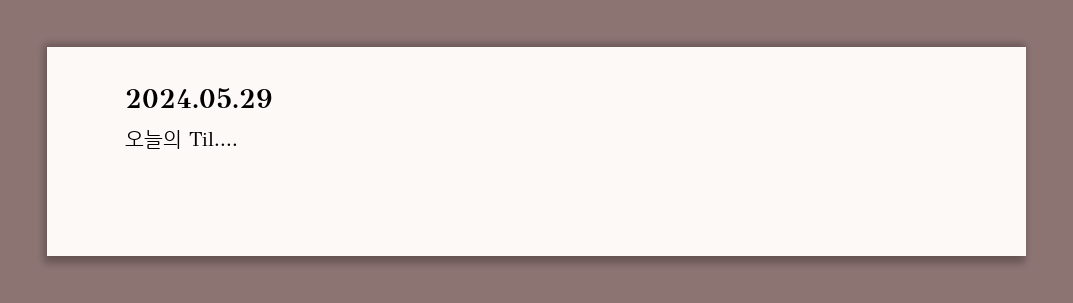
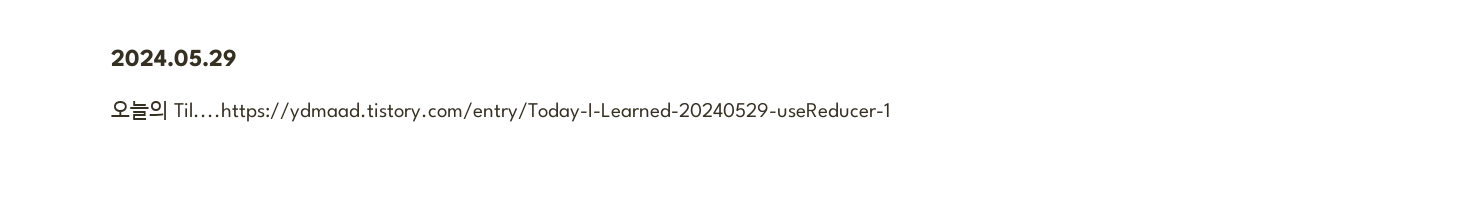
[189,132,238,146] Til.... -> [173,102,890,122] Til....https://ydmaad.tistory.com/entry/Today-I-Learned-20240529-useReducer-1

